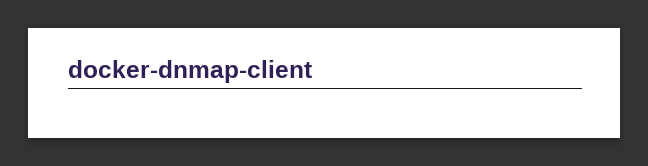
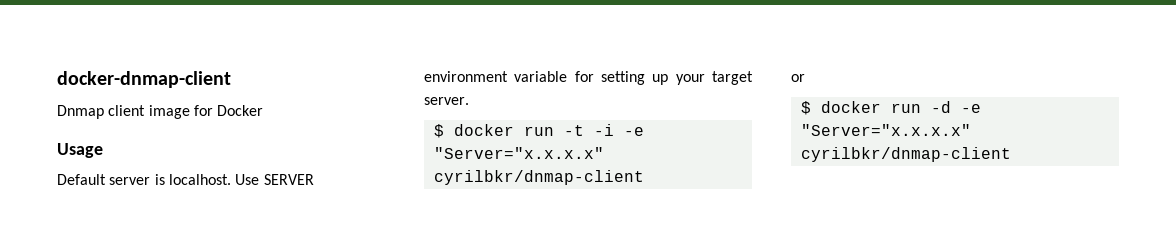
(312, 71) none -> [57,105,264,119] [57,143,103,158] [57,174,314,185] [424,71,753,85] [424,97,469,105] [433,124,644,138] [433,147,604,159] [433,170,644,185] [791,74,805,82] [800,101,981,115] [800,124,971,136] [800,147,1011,162] // Dnmap client image for Docker // Usage // Default server is localhost. Use SERVER environment variable for setting up your target server. // $ docker run -t -i -e "Server="x.x.x.x" cyrilbkr/dnmap-client // or // $ docker run -d -e "Server="x.x.x.x" cyrilbkr/dnmap-client

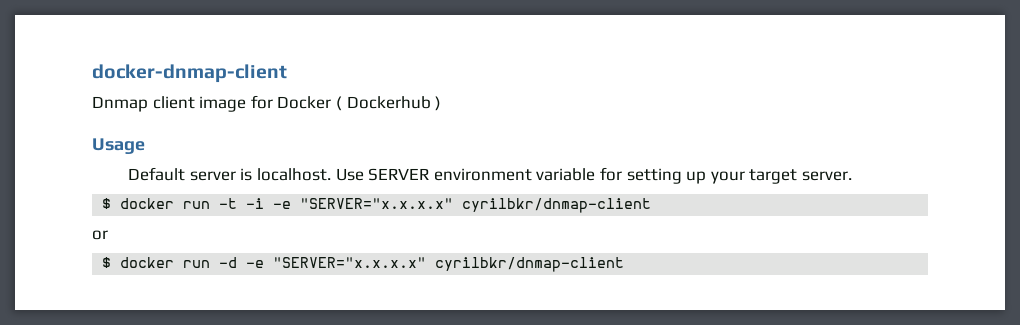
(264, 110) none -> [335,96,442,111] ( Dockerhub )
[433,147,604,159] "Server="x.x.x.x" -> [300,198,454,209] "SERVER="x.x.x.x"
[800,124,971,136] "Server="x.x.x.x" -> [273,257,427,268] "SERVER="x.x.x.x"

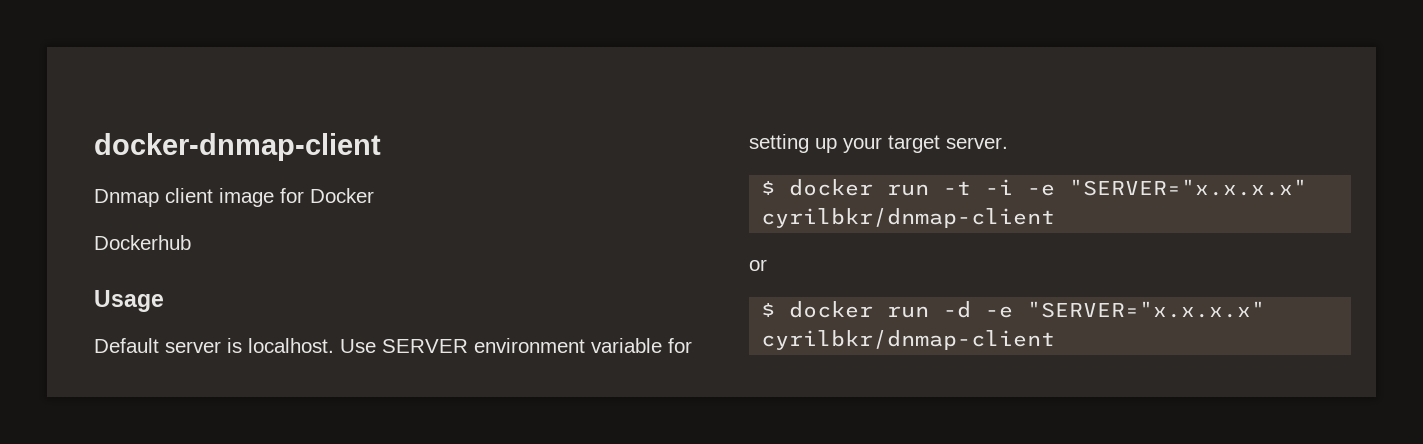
[335,96,342,111] ( -> (374, 195) //
[435,96,442,111] ) -> (191, 242) none

